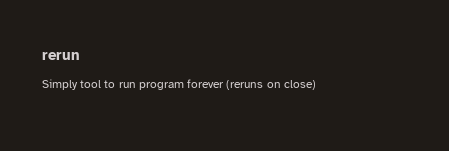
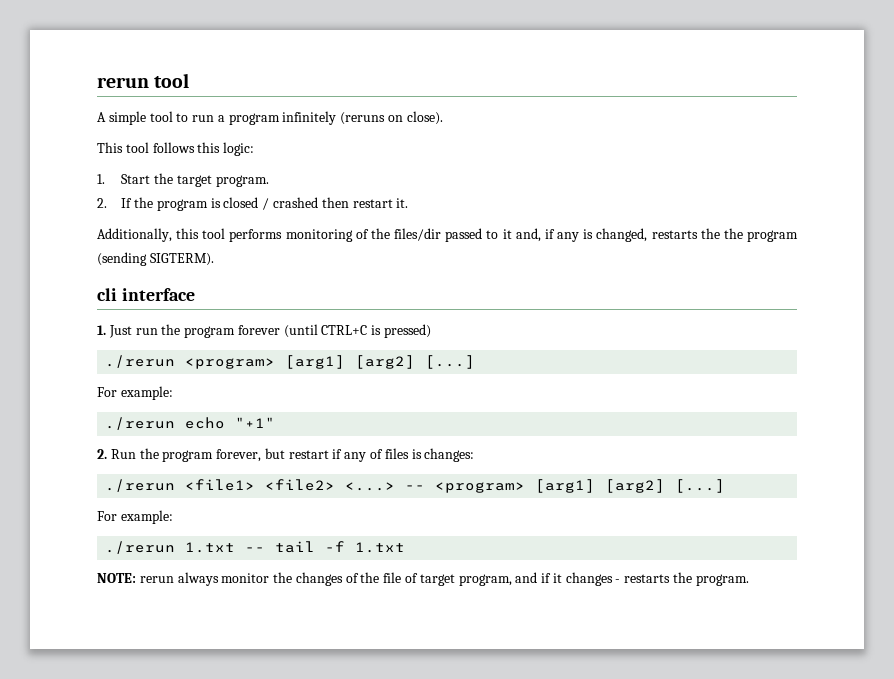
[42,52,80,60] [42,79,316,90] rerun // Simply tool to run program forever (reruns on close) -> [97,73,190,88] [97,111,443,125] [97,142,255,156] [97,173,269,187] [97,197,409,211] [97,228,798,242] [97,252,214,266] [97,288,195,301] [97,324,432,338] [105,355,476,369] [97,386,173,400] [105,417,276,430] [97,448,475,462] [105,479,726,493] [97,510,173,524] [105,541,406,554] [97,572,749,586] rerun tool // A simple tool to run a program infinitely (reruns on close). // This tool follows this logic: // 1. Start the target program. // 2. If the program is closed / crashed then restart it. // Additionally, this tool performs monitoring of the files/dir passed to it and, if any is changed, restarts the the program (sending SIGTERM). // cli interface // 1. Just run the program forever (until CTRL+C is pressed) // ./rerun <program> [arg1] [arg2] [...] // For example: // ./rerun echo "+1" // 2. Run the program forever, but restart if any of files is changes: // ./rerun <file1> <file2> <...> -- <program> [arg1] [arg2] [...] // For example: // ./rerun 1.txt -- tail -f 1.txt // NOTE: rerun always monitor the changes of the file of target program, and if it changes - restarts the program.

